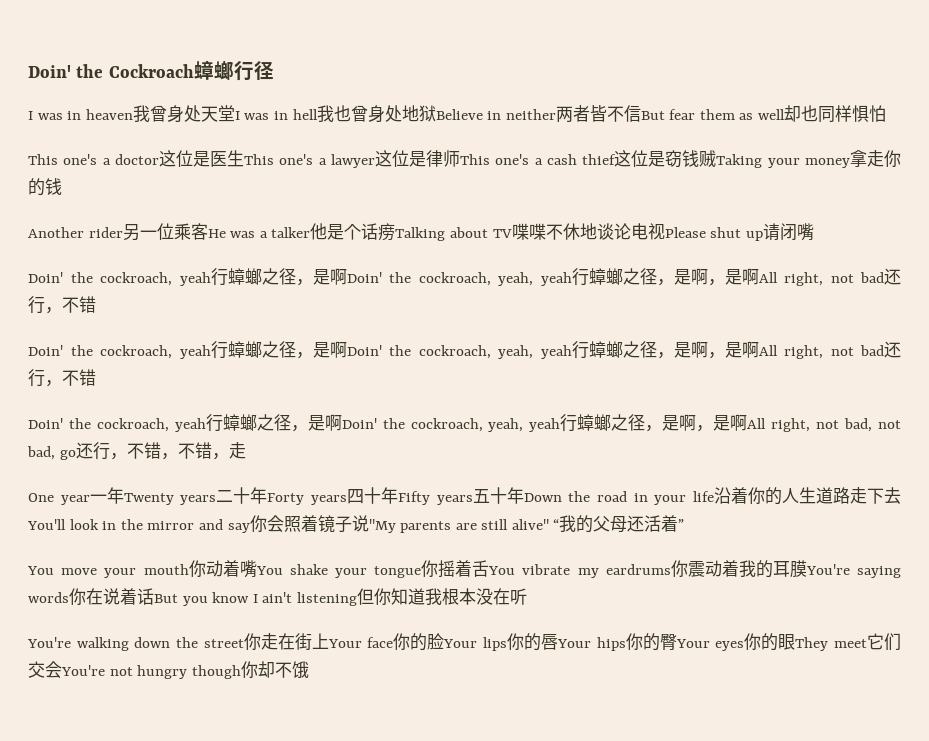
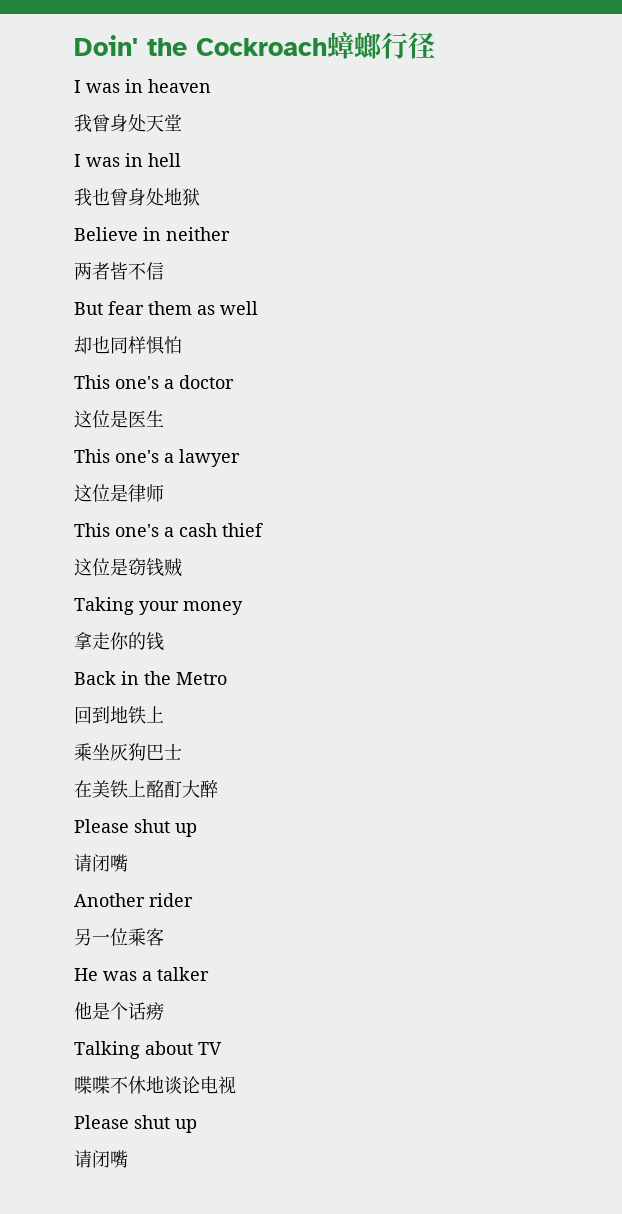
(133, 114) none -> (211, 86) //
(235, 113) none -> (182, 122) //
(318, 114) none -> (181, 160) //
(436, 113) none -> (200, 197) //
(556, 114) none -> (230, 234) //
(641, 113) none -> (164, 271) //
(786, 114) none -> (258, 308) //
(159, 159) none -> (234, 382) //
(244, 158) none -> (164, 418) //
(375, 161) none -> (240, 458) //
(460, 158) none -> (164, 493) //
(617, 159) none -> (263, 530) //
(717, 159) none -> (182, 567) //
(851, 163) none -> (243, 608) //
(62, 186) none -> [74,671,227,685] [74,706,164,724] [74,743,182,761] [74,780,218,798] [74,819,197,837] [74,854,128,872] // Back in the Metro // 回到地铁上 // 乘坐灰狗巴士 // 在美铁上酩酊大醉 // Please shut up // 请闭嘴
(123, 232) none -> (193, 900) //
(208, 231) none -> (164, 937) //
(311, 232) none -> (209, 974) //
(396, 232) none -> (164, 1011) //
(512, 233) none -> (222, 1048) //
[664,223,814,241] [28,268,901,286] [28,296,96,314] [28,341,901,359] [28,369,96,387] [28,414,901,432] [27,442,246,460] [28,487,901,505] [27,515,685,533] [27,560,902,578] [28,588,527,606] [27,633,901,651] [28,661,309,679] Please shut up请闭嘴 // Doin' the cockroach, yeah行蟑螂之径，是啊Doin' the cockroach, yeah, yeah行蟑螂之径，是啊，是啊All right, not bad还行，不错 // Doin' the cockroach, yeah行蟑螂之径，是啊Doin' the cockroach, yeah, yeah行蟑螂之径，是啊，是啊All right, not bad还行，不错 // Doin' the cockroach, yeah行蟑螂之径，是啊Doin' the cockroach, yeah, yeah行蟑螂之径，是啊，是啊All right, not bad, not bad, go还行，不错，不错，走 // One year一年Twenty years二十年Forty years四十年Fifty years五十年Down the road in your life沿着你的人生道路走下去You'll look in the mirror and say你会照着镜子说"My parents are still alive" “我的父母还活着” // You move your mouth你动着嘴You shake your tongue你摇着舌You vibrate my eardrums你震动着我的耳膜You're saying words你在说着话But you know I ain't listening但你知道我根本没在听 // You're walking down the street你走在街上Your face你的脸Your lips你的唇Your hips你的臀Your eyes你的眼They meet它们交会You're not hungry though你却不饿 -> [74,1115,197,1133] [74,1150,128,1168] // Please shut up // 请闭嘴

